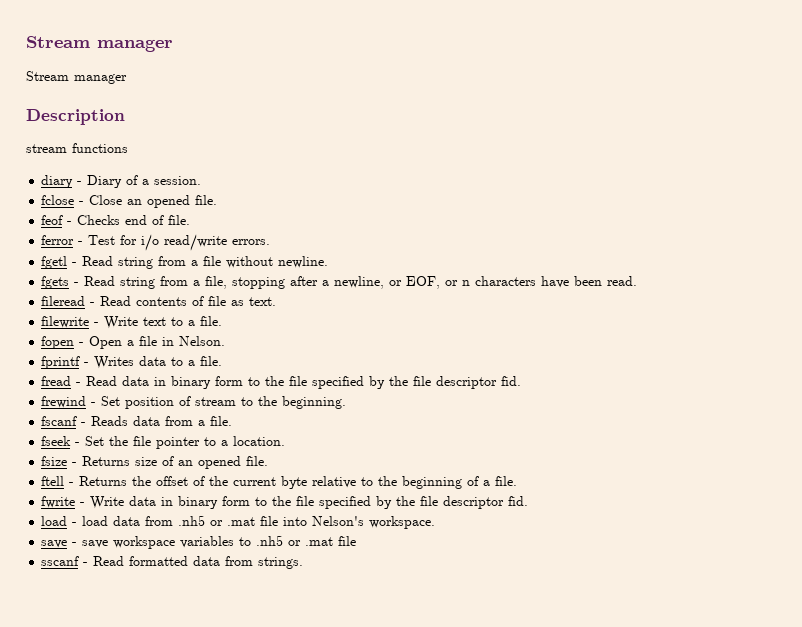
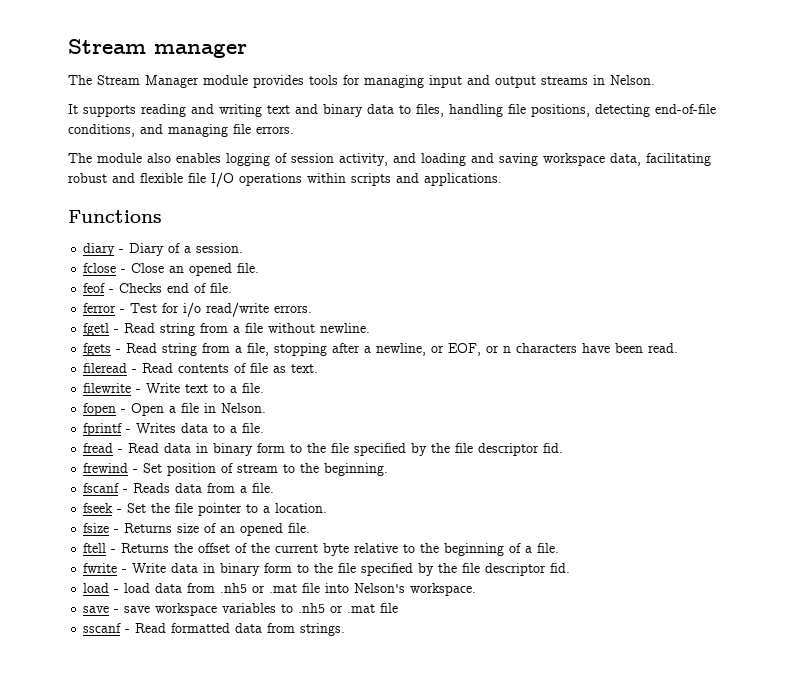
[26,36,173,52] [26,71,127,84] [26,109,125,125] [26,143,128,153] Stream manager // Stream manager // Description // stream functions -> [68,39,247,58] [68,75,655,88] [68,104,716,117] [68,124,294,137] [68,153,711,166] [68,172,502,187] [68,210,162,223] Stream manager // The Stream Manager module provides tools for managing input and output streams in Nelson. // It supports reading and writing text and binary data to files, handling file positions, detecting end-of-file conditions, and managing file errors. // The module also enables logging of session activity, and loading and saving workspace data, facilitating robust and flexible file I/O operations within scripts and applications. // Functions

